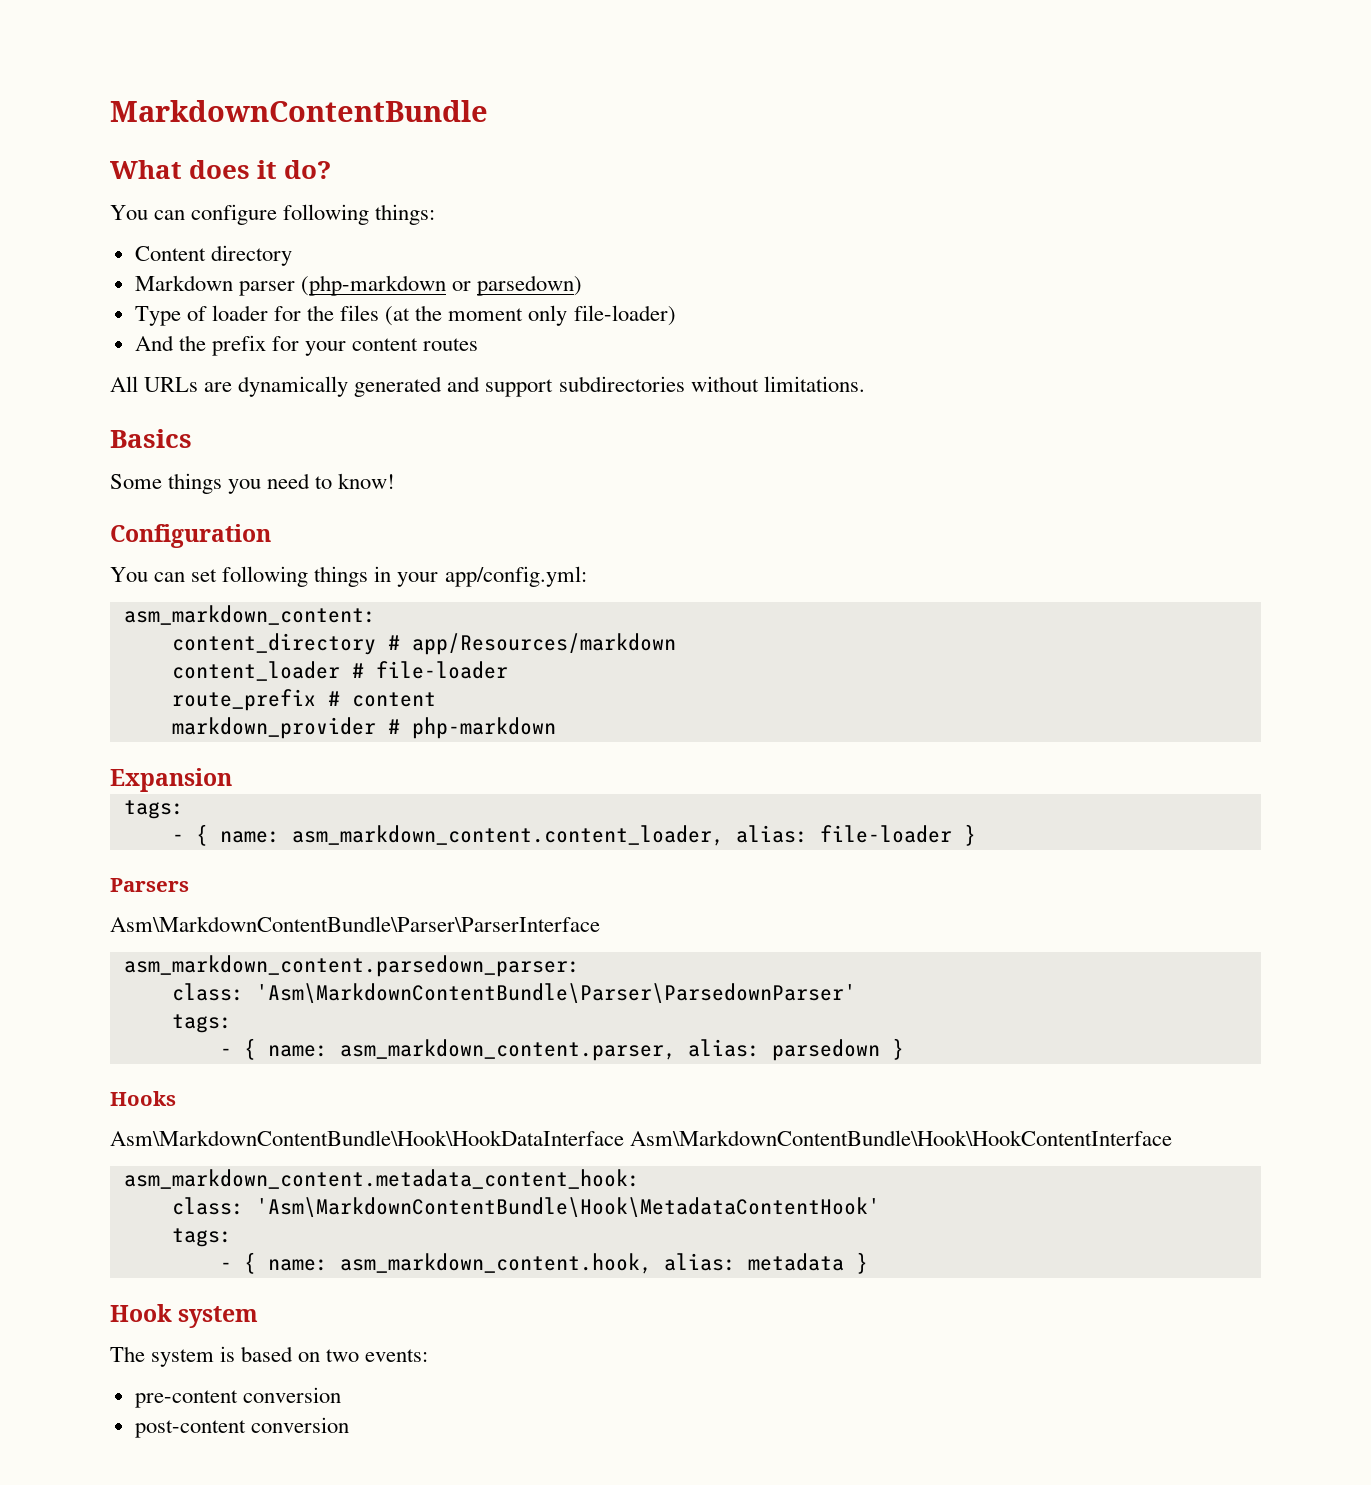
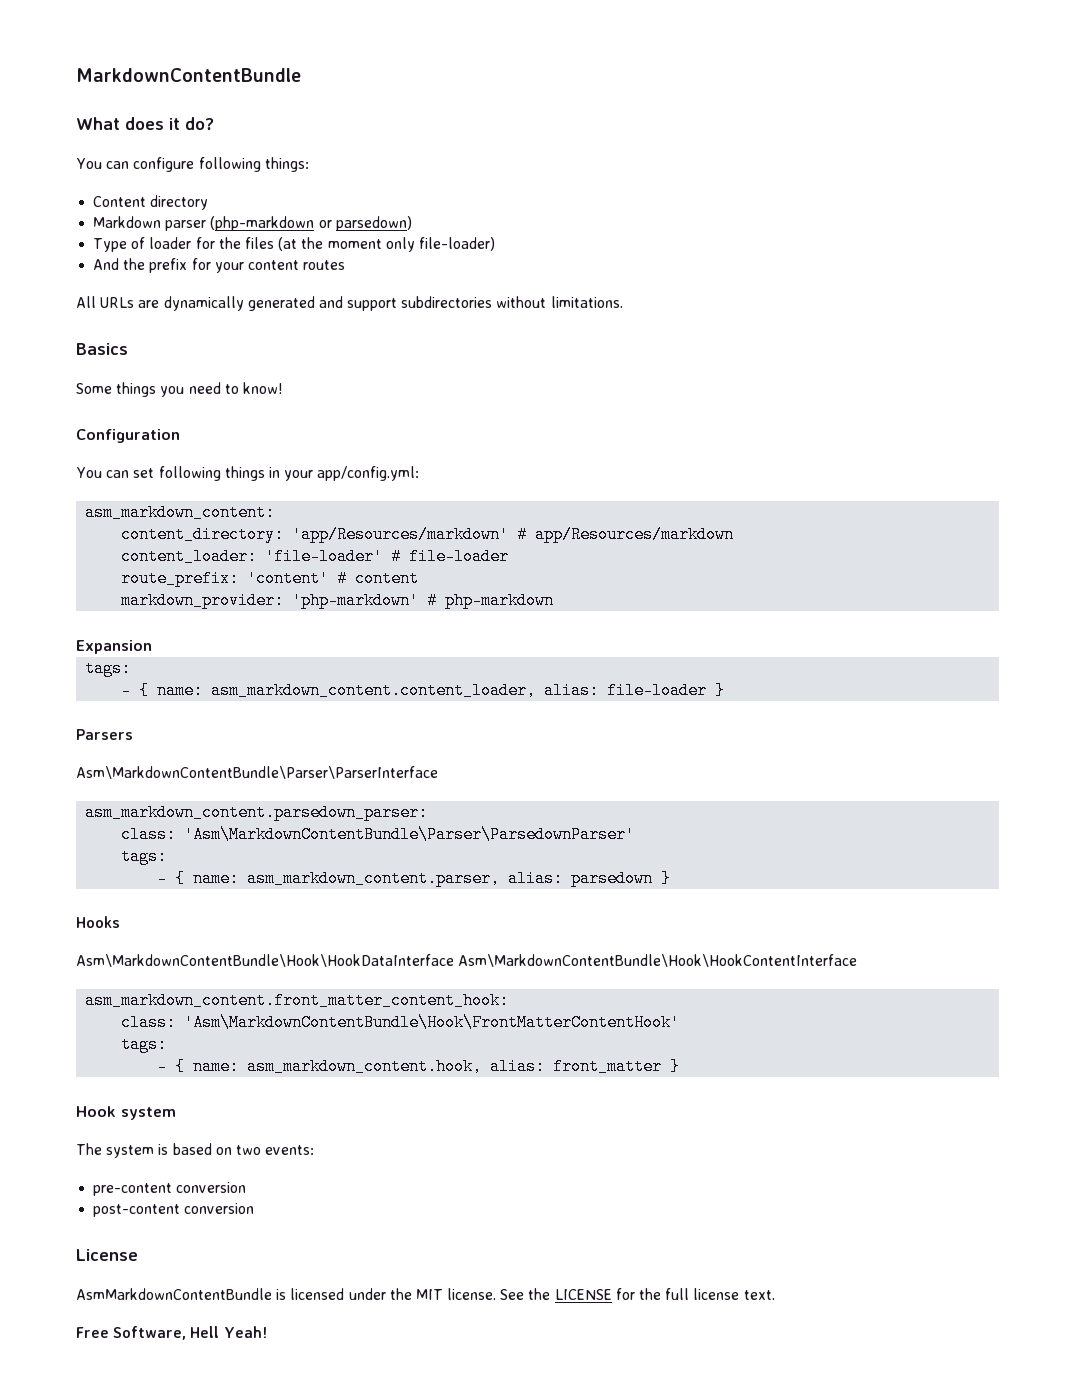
[171,633,376,655] content_directory -> [121,526,510,543] content_directory: 'app/Resources/markdown'
[171,661,340,681] content_loader -> [121,548,384,565] content_loader: 'file-loader'
[171,689,316,711] route_prefix -> [121,570,330,587] route_prefix: 'content'
[171,717,376,739] markdown_provider -> [121,592,420,609] markdown_provider: 'php-markdown'
[123,1169,640,1189] [171,1197,880,1217] asm_markdown_content.metadata_content_hook: // class: 'Asm\MarkdownContentBundle\Hook\MetadataContentHook' -> [85,992,510,1009] [121,1014,681,1031] asm_markdown_content.front_matter_content_hook: // class: 'Asm\MarkdownContentBundle\Hook\FrontMatterContentHook'
[747,1253,844,1271] metadata -> [553,1058,663,1075] front_matter
(349, 1425) none -> [76,1249,138,1261] [76,1288,775,1300] [76,1326,267,1340] // License // AsmMarkdownContentBundle is licensed under the MIT license. See the LICENSE for the full license text. // Free Software, Hell Yeah!

